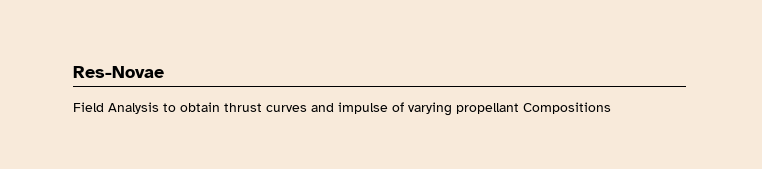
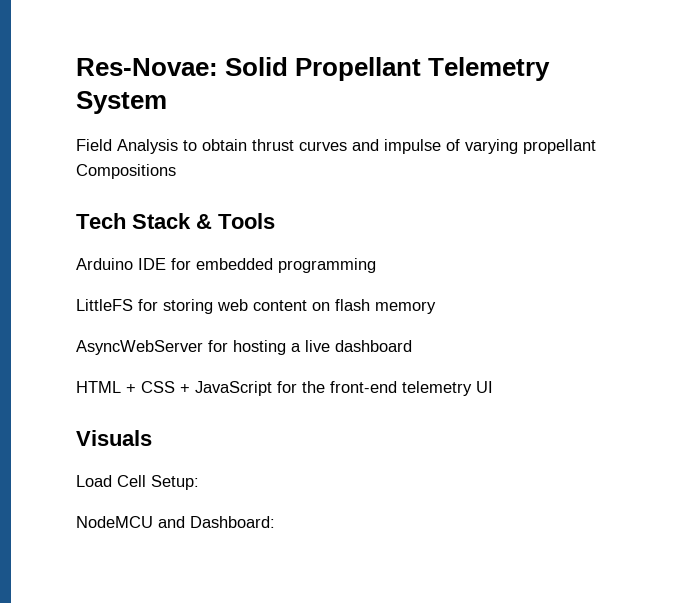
[73,66,164,78] Res-Novae -> [76,57,551,81] [76,91,167,114] Res-Novae: Solid Propellant Telemetry System
(611, 108) none -> [76,213,275,229] [76,258,376,273] [76,299,436,314] [76,340,412,355] [76,381,493,396] [76,430,152,446] [76,475,199,490] [76,516,275,528] // Tech Stack & Tools // Arduino IDE for embedded programming // LittleFS for storing web content on flash memory // AsyncWebServer for hosting a live dashboard // HTML + CSS + JavaScript for the front-end telemetry UI // Visuals // Load Cell Setup: // NodeMCU and Dashboard:

